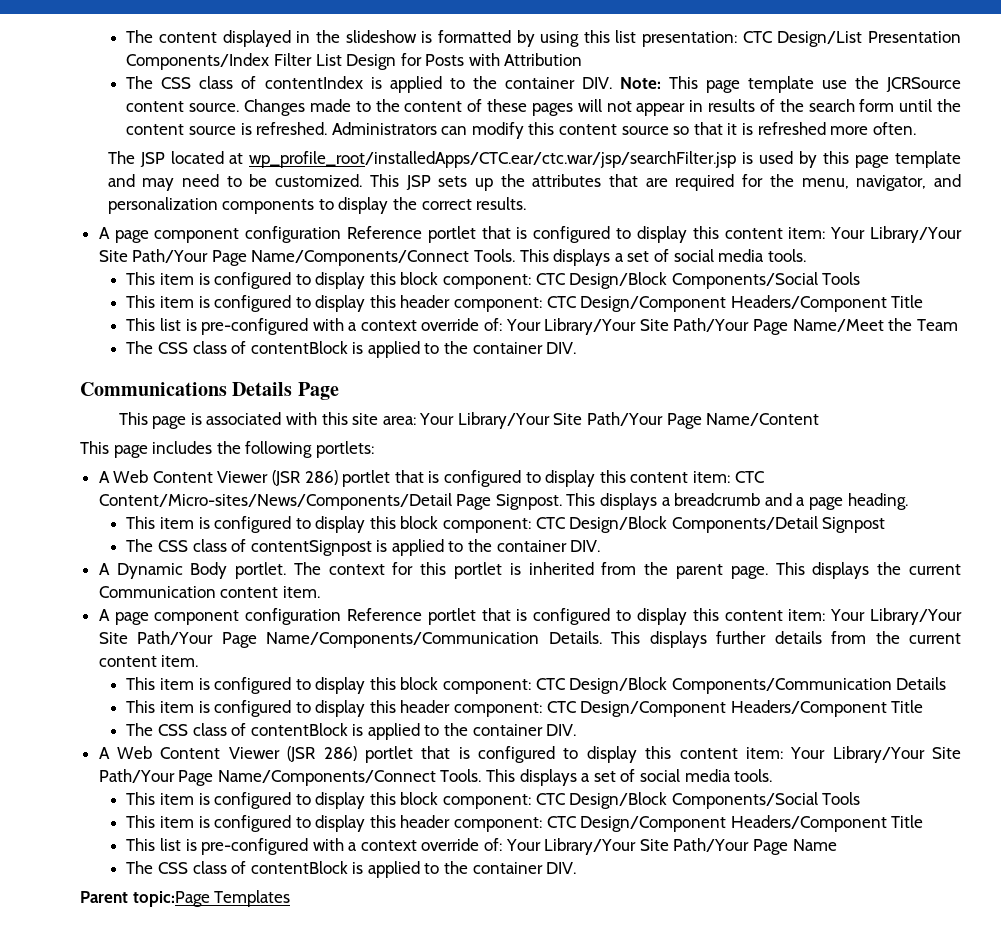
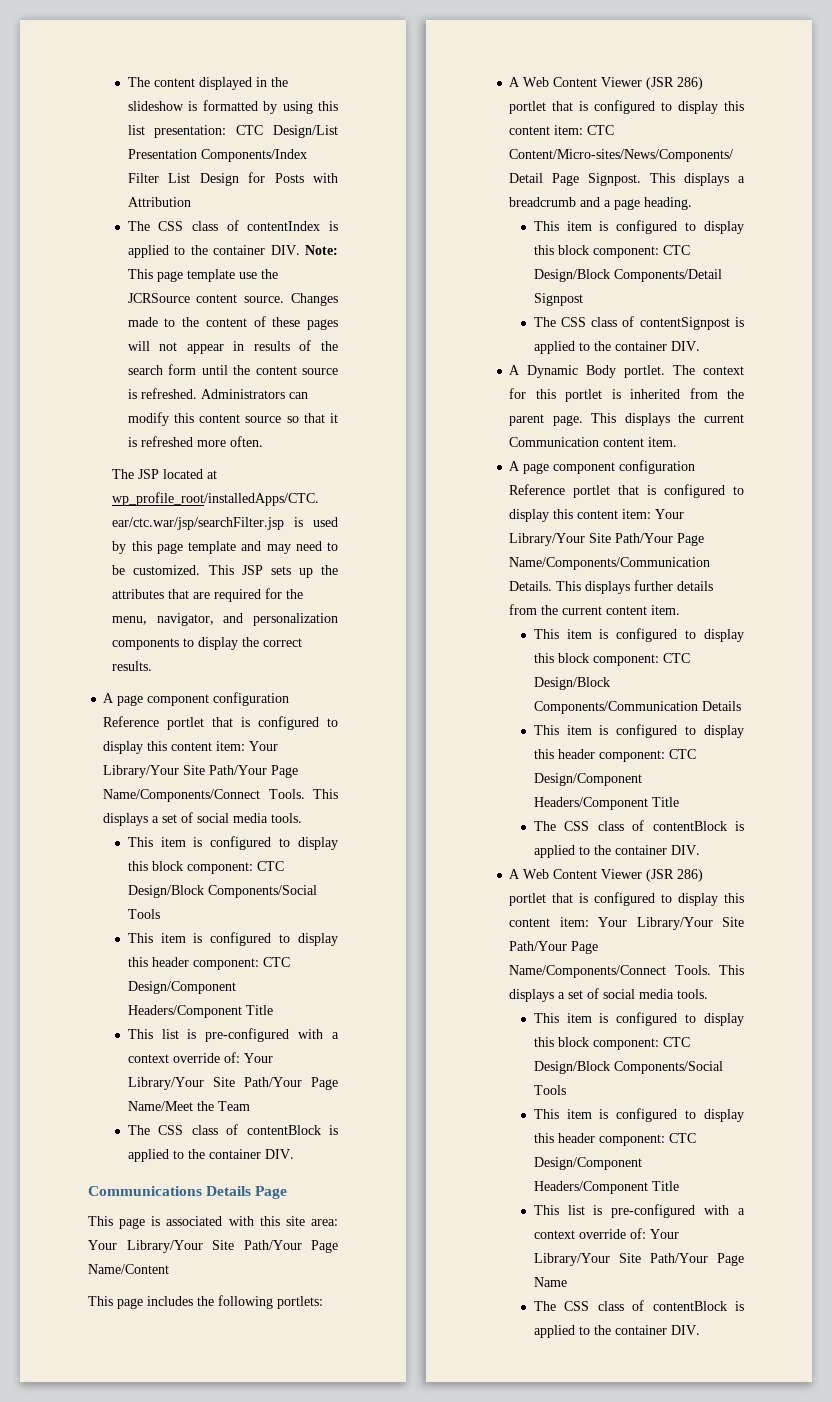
[80,890,291,907] // Parent topic:Page Templates -> (700, 1330) none

